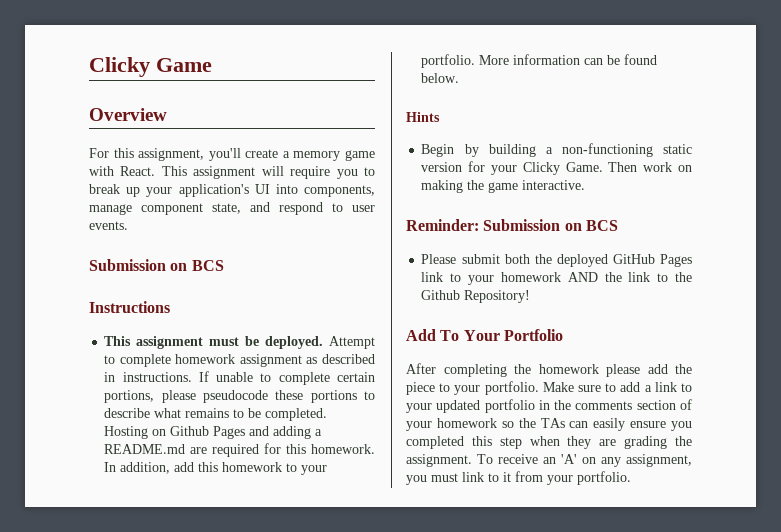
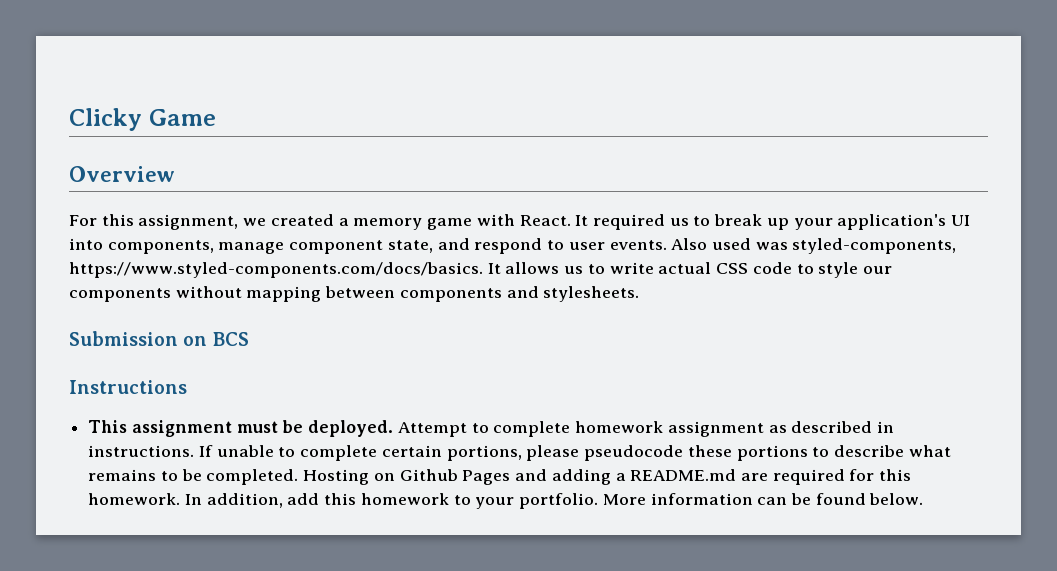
[208,148,279,161] you'll create -> [243,214,334,226] we created
[161,166,358,179] This assignment will require you -> [575,214,689,230] It required us
(128, 225) none -> [671,238,957,254] [69,262,892,278] [69,286,640,302] Also used was styled-components, https://www.styled-components.com/docs/basics. It allows us to write actual CSS code to style our components without mapping between components and stylesheets.
[406,112,440,122] [421,143,692,157] [421,161,692,175] [421,180,586,193] [406,219,618,231] [421,254,692,267] [421,272,692,285] [421,290,531,303] [406,329,563,341] [406,363,692,377] [406,381,692,395] [406,399,692,413] [406,418,692,431] [406,436,692,449] [406,454,692,467] [406,471,631,485] // Hints // Begin by building a non-functioning static version for your Clicky Game. Then work on making the game interactive. // Reminder: Submission on BCS // Please submit both the deployed GitHub Pages link to your homework AND the link to the Github Repository! // Add To Your Portfolio // After completing the homework please add the piece to your portfolio. Make sure to add a link to your updated portfolio in the comments section of your homework so the TAs can easily ensure you completed this step when they are grading the assignment. To receive an 'A' on any assignment, you must link to it from your portfolio. -> (924, 499) none

